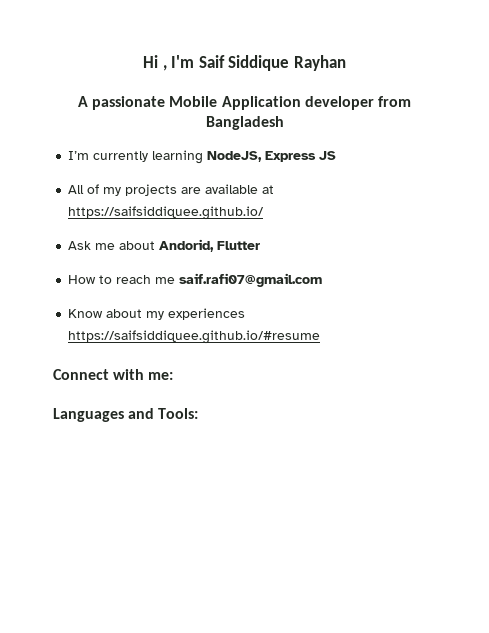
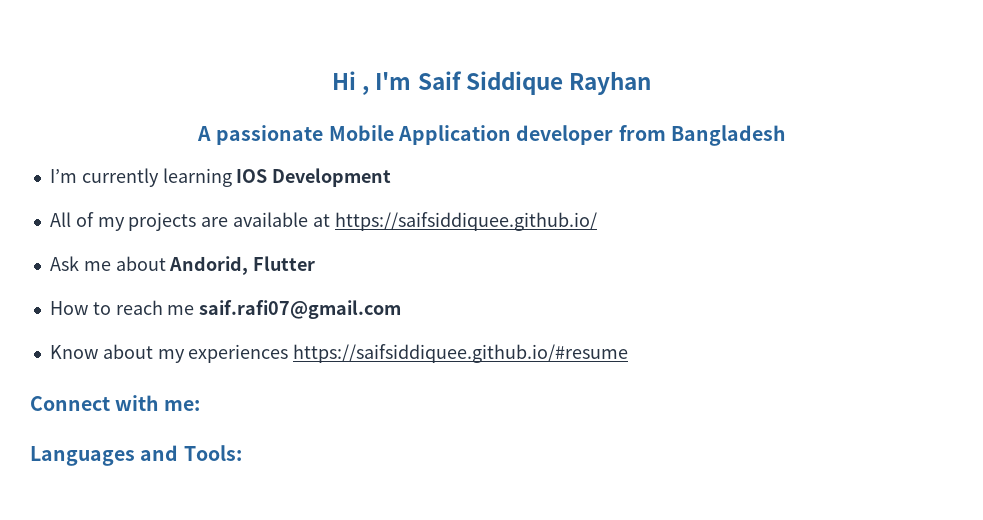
[207,151,337,162] NodeJS, Express JS -> [236,168,392,187] IOS Development

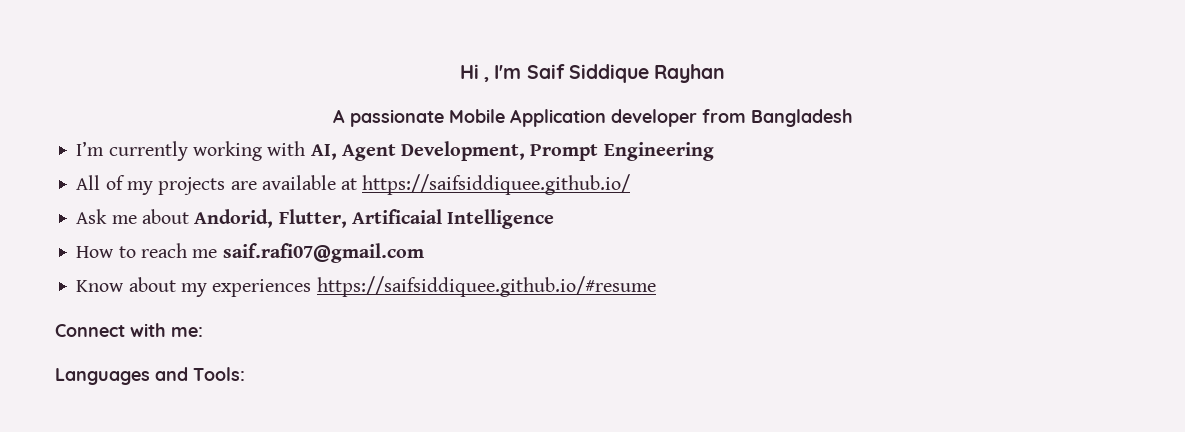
[162,168,392,187] learning IOS Development -> [192,141,714,161] working with AI, Agent Development, Prompt Engineering
[253,256,316,271] Flutter -> [278,209,555,229] Flutter, Artificaial Intelligence

